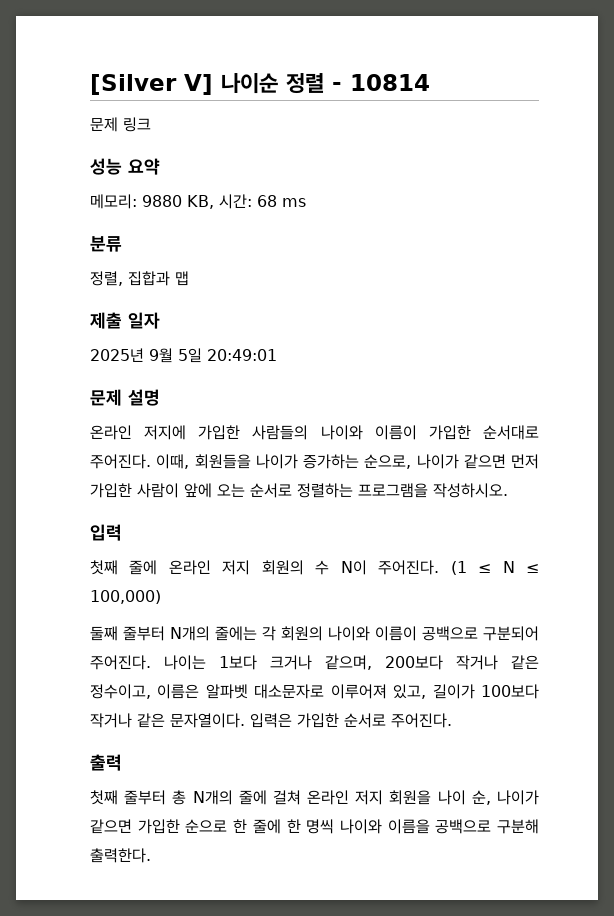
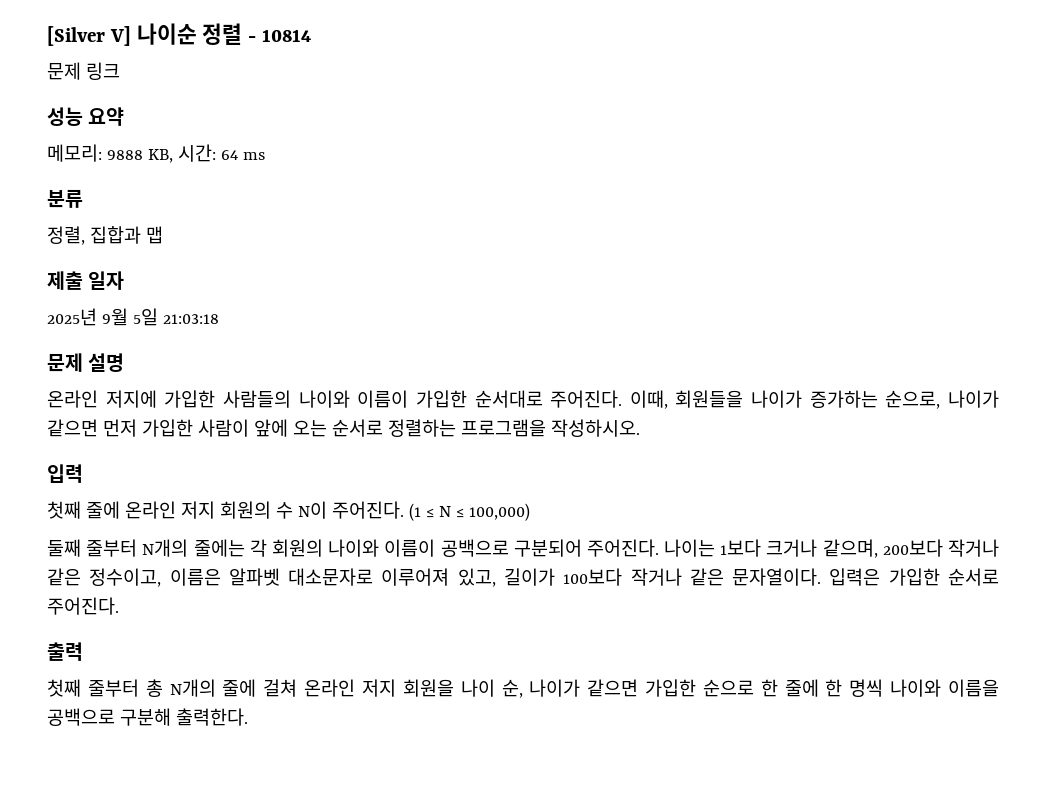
[142,195,182,207] 9880 -> [106,150,143,160] 9888
[257,195,277,207] 68 -> [220,150,238,160] 64
[207,349,277,361] 20:49:01 -> [162,314,219,324] 21:03:18

